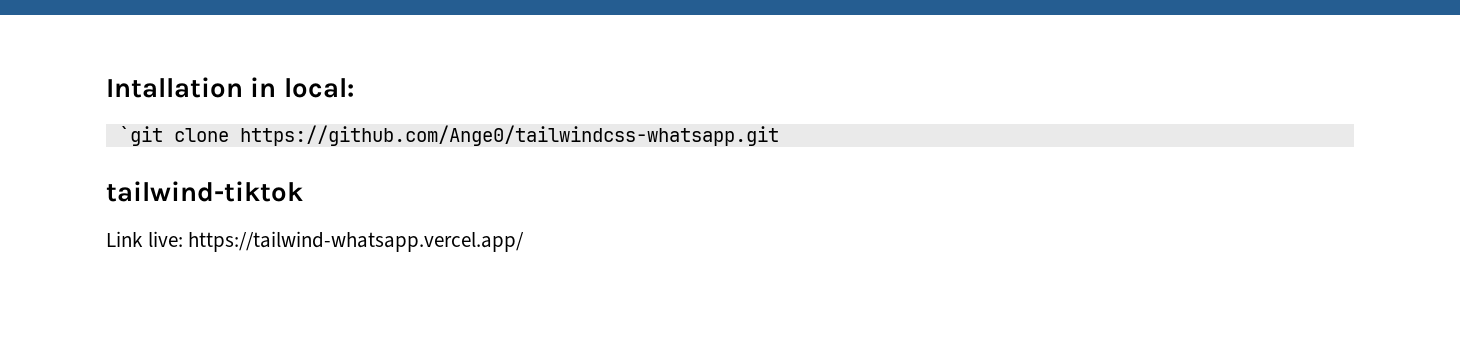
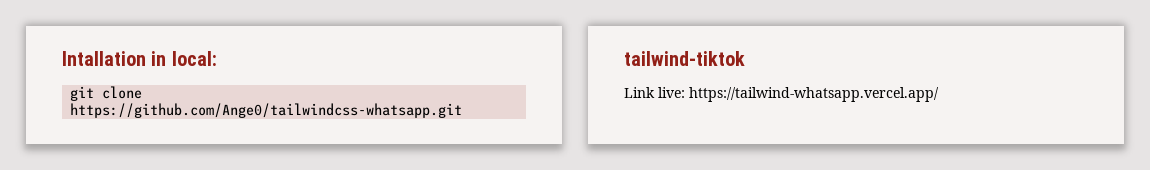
[118,126,163,146] `git -> [70,86,95,101] git

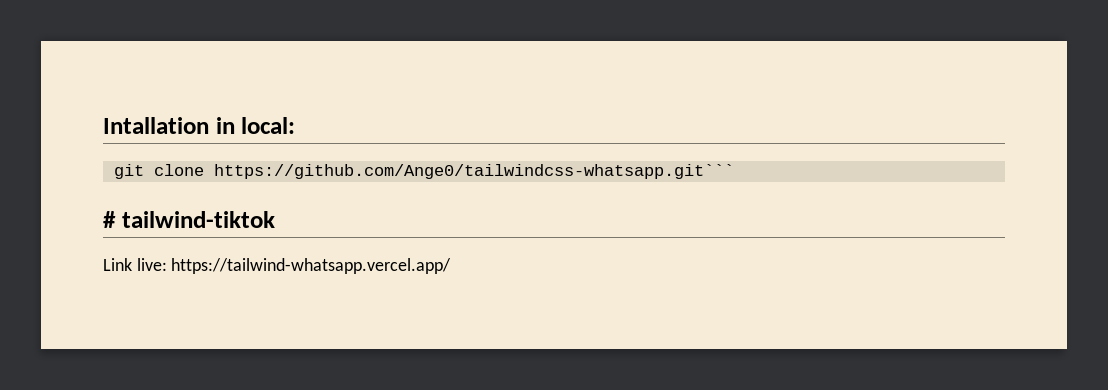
[70,103,463,118] https://github.com/Ange0/tailwindcss-whatsapp.git // -> [213,164,734,179] [103,211,116,228] https://github.com/Ange0/tailwindcss-whatsapp.git``` // #

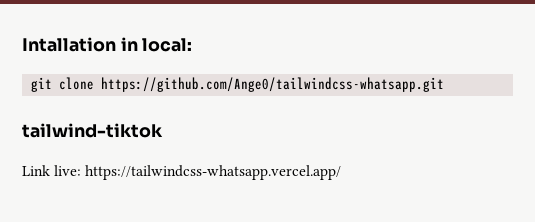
[213,164,734,179] [103,211,116,228] https://github.com/Ange0/tailwindcss-whatsapp.git``` // # -> [101,77,445,92] https://github.com/Ange0/tailwindcss-whatsapp.git //
[171,258,452,274] https://tailwind-whatsapp.vercel.app/ -> [85,165,342,180] https://tailwindcss-whatsapp.vercel.app/

